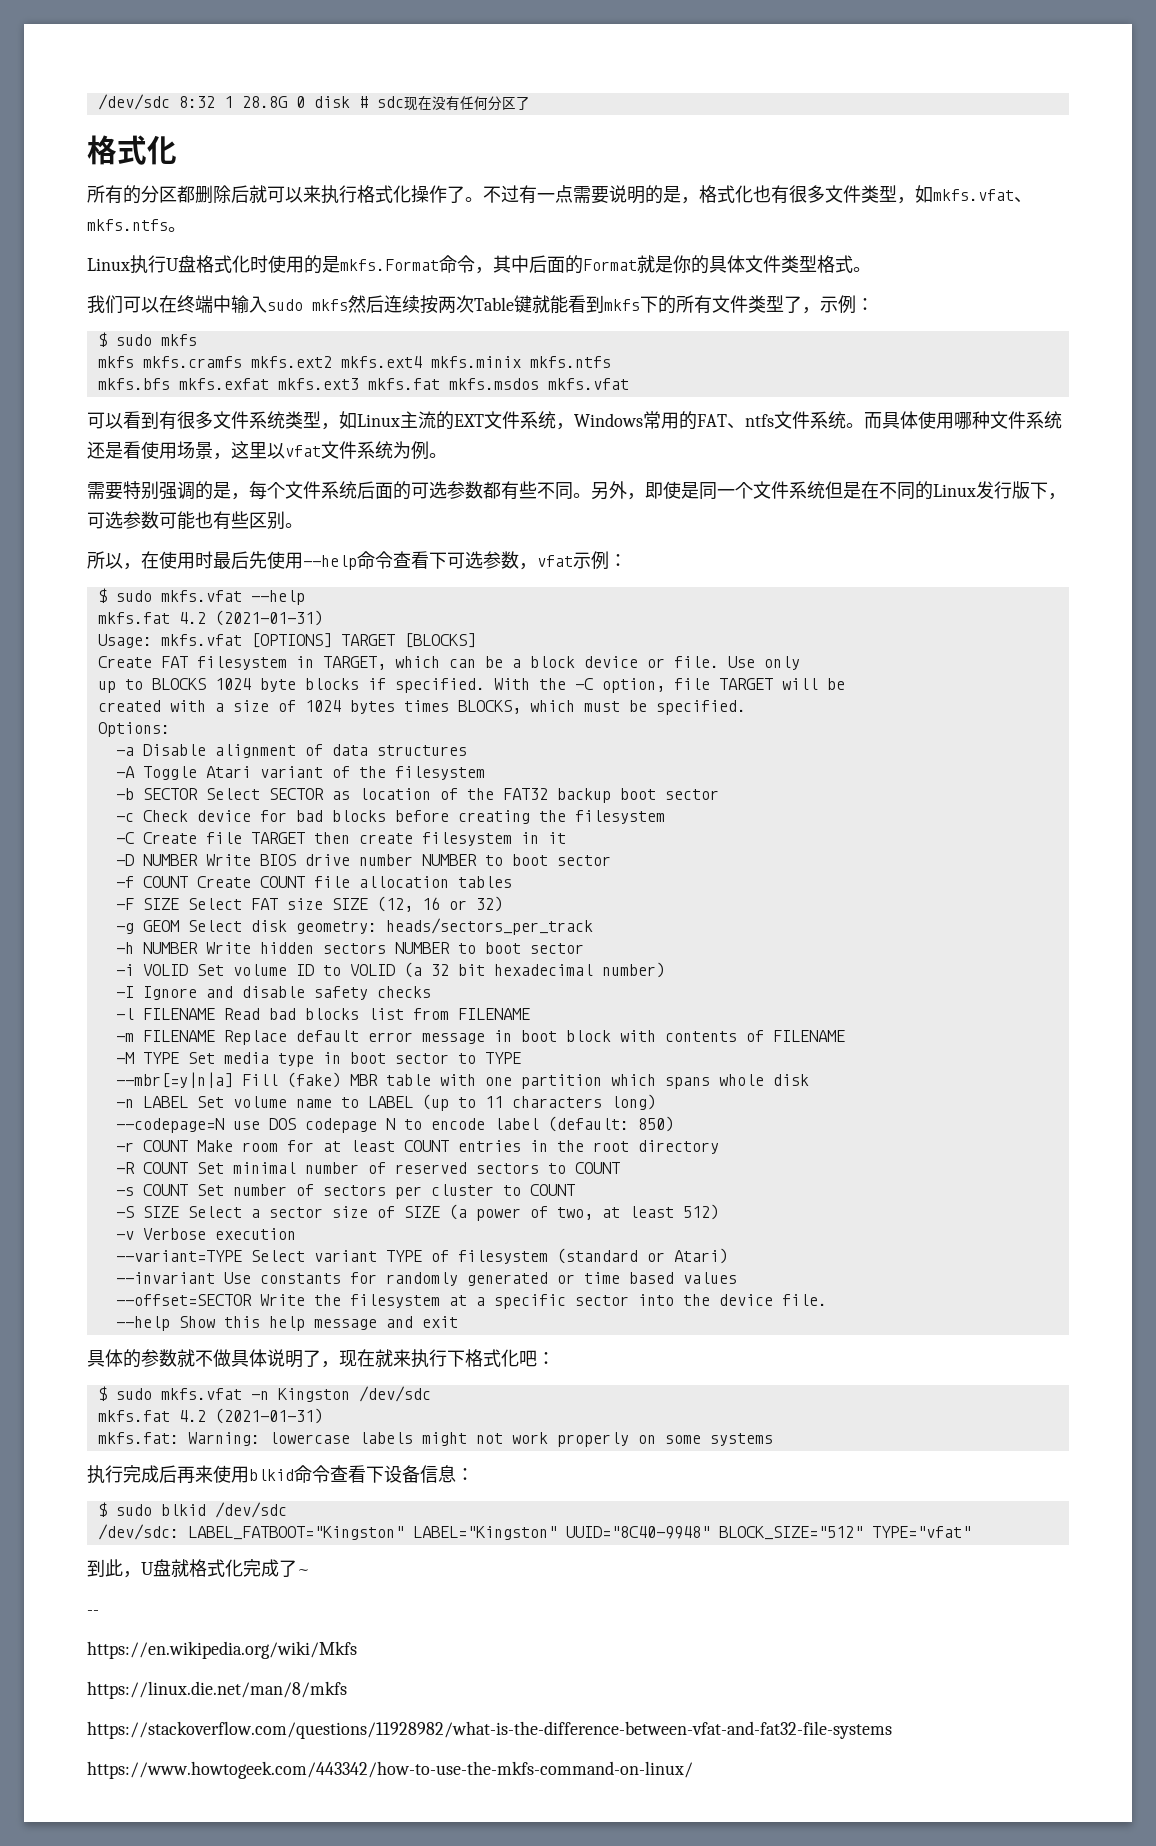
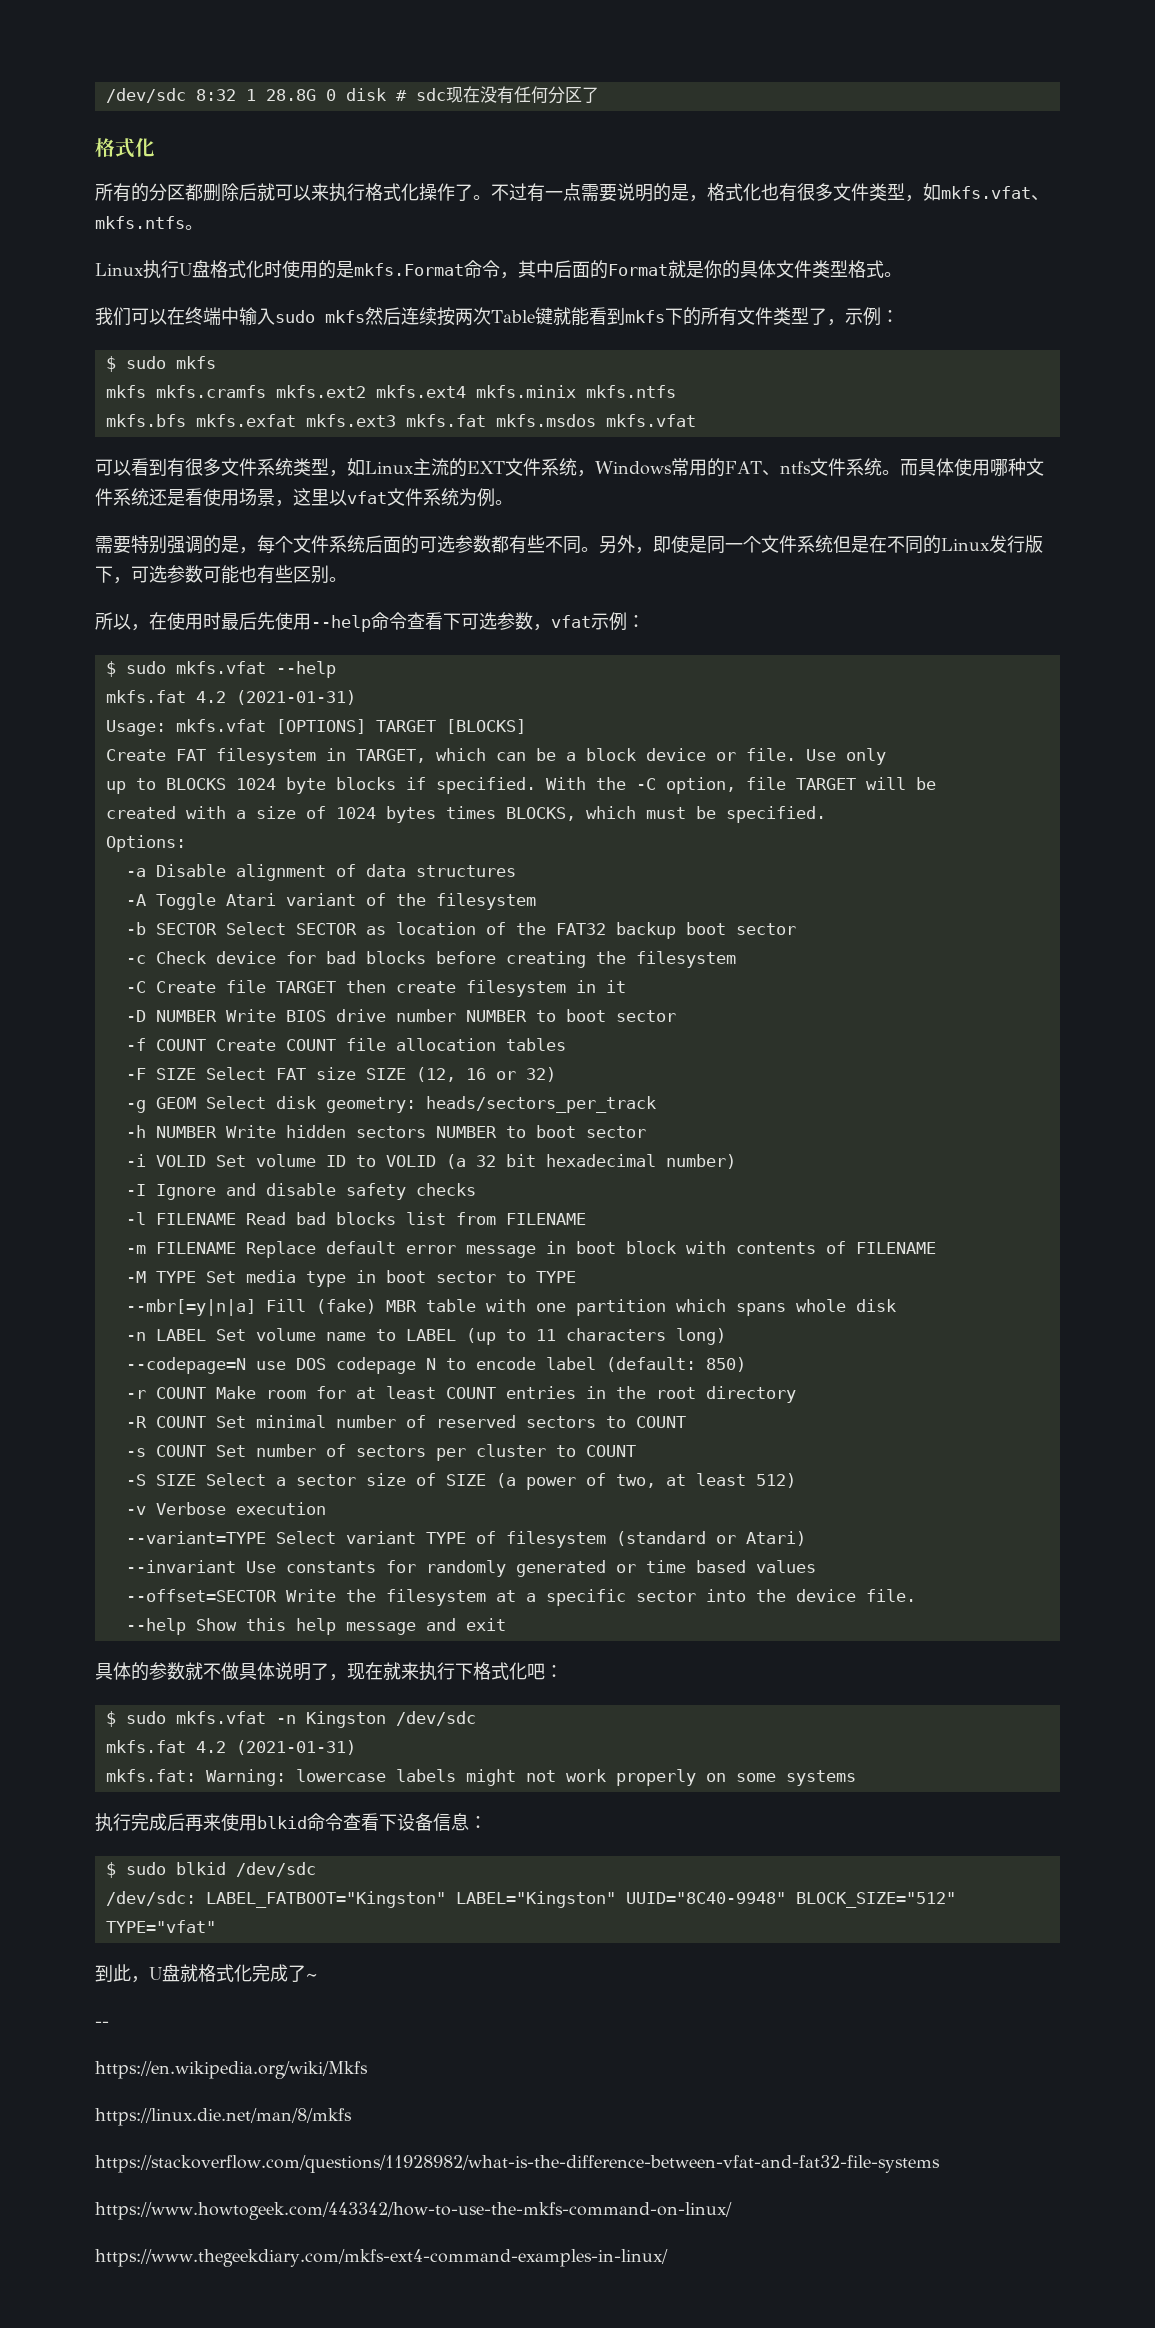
(693, 1770) none -> [95,2249,668,2267] // https://www.thegeekdiary.com/mkfs-ext4-command-examples-in-linux/

